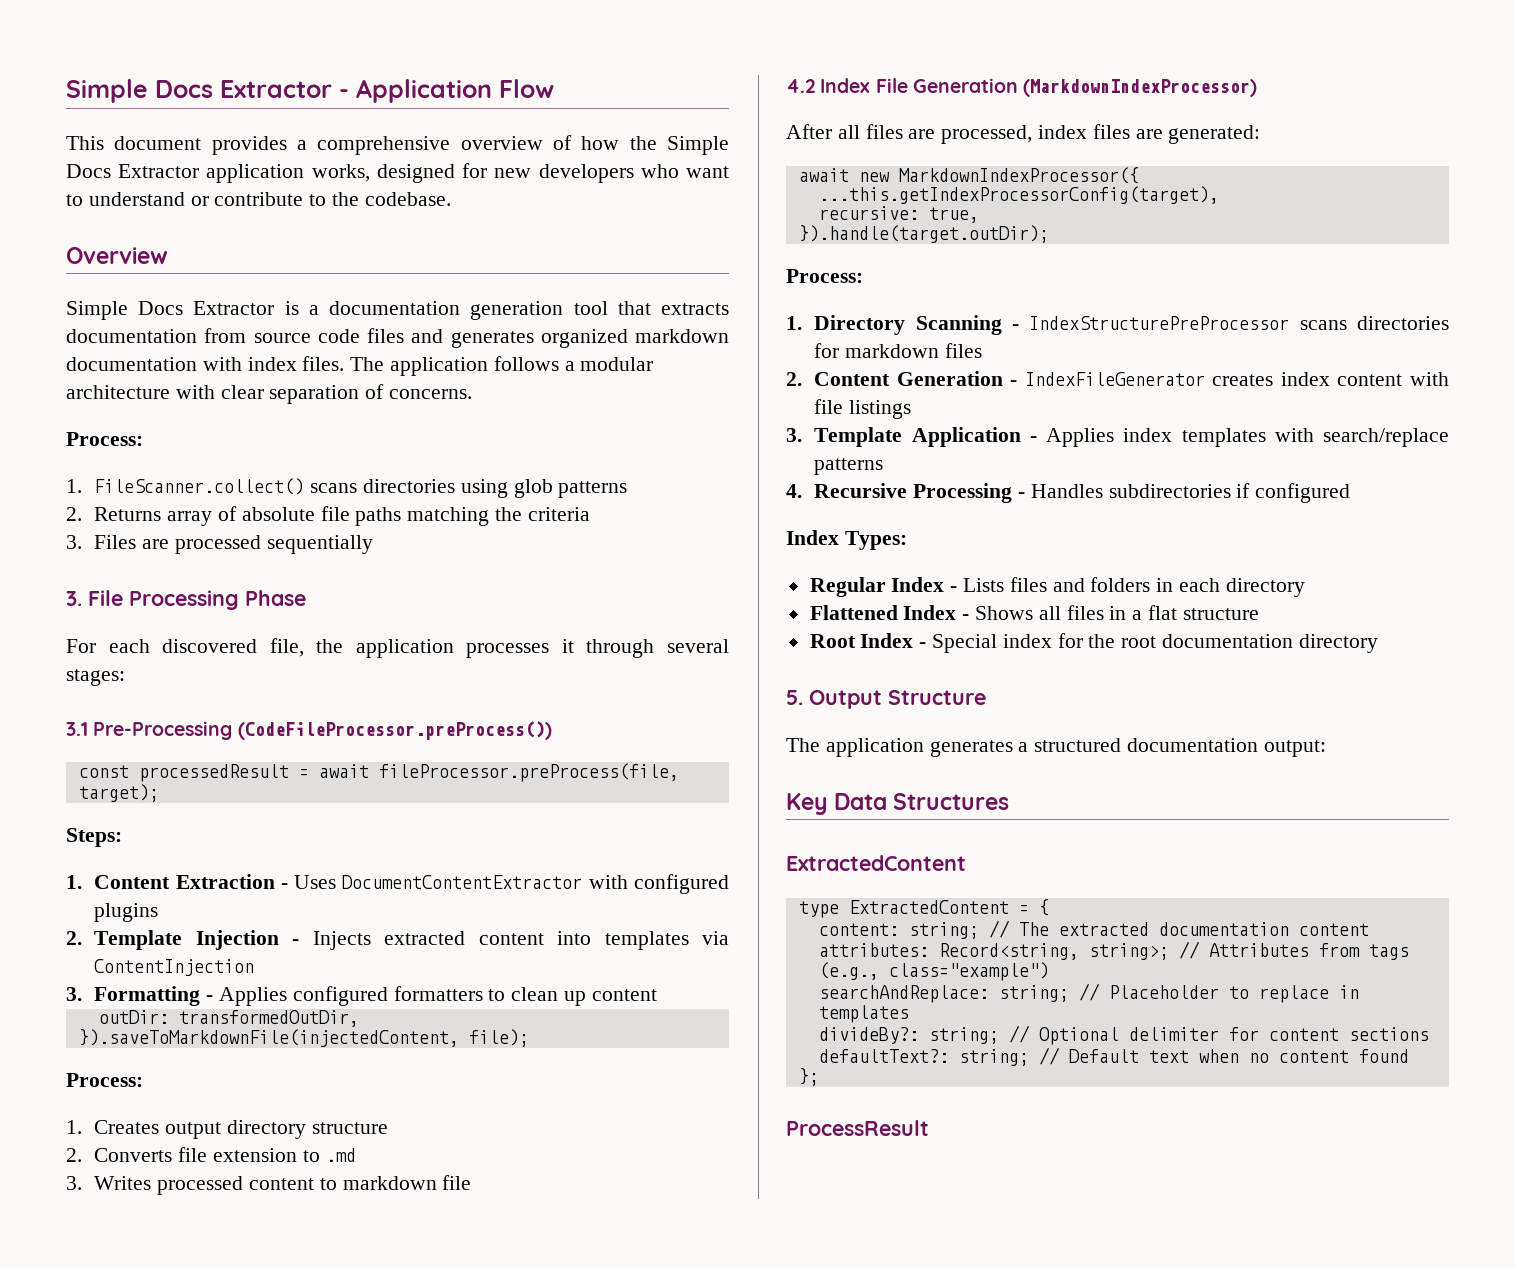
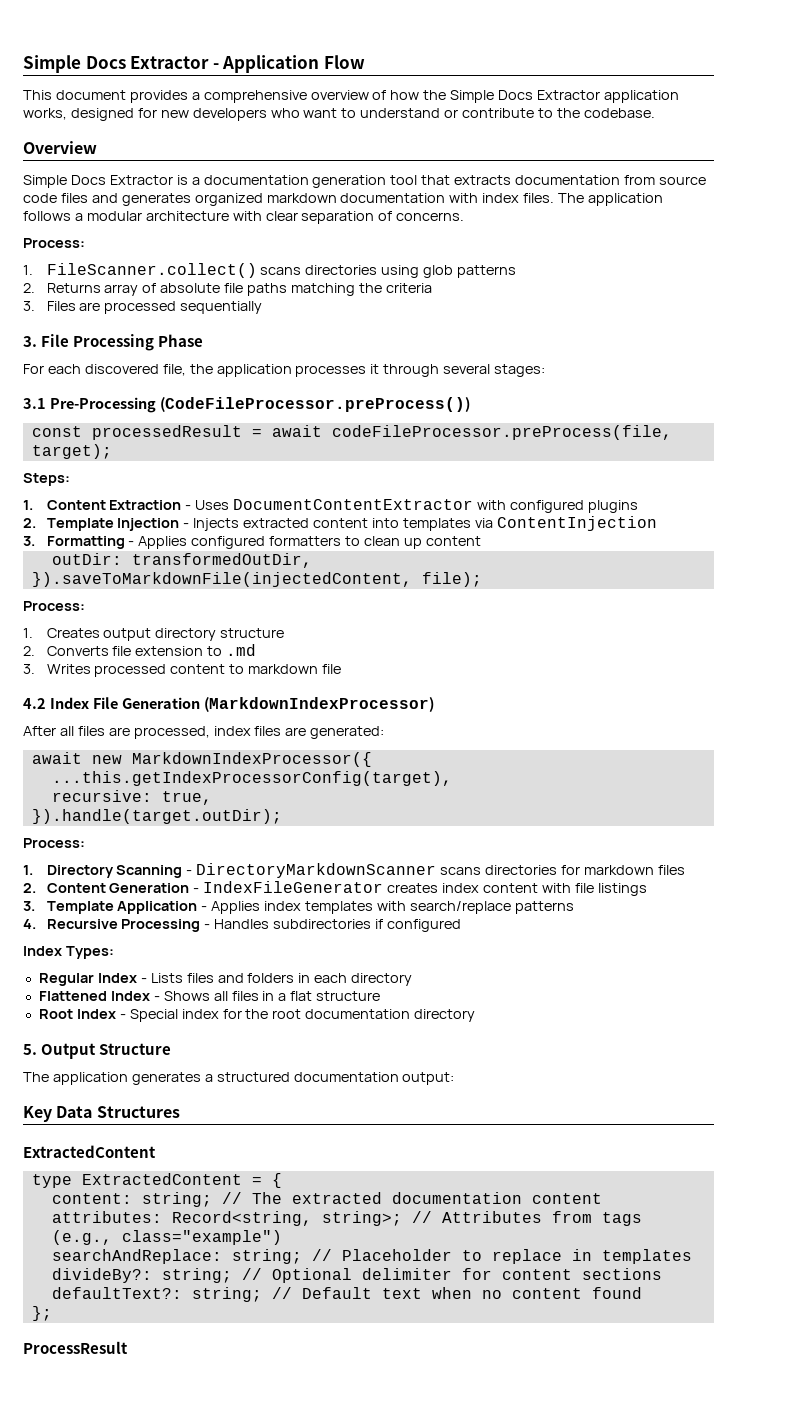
[378,763,679,782] fileProcessor.preProcess(file, -> [331,425,672,440] codeFileProcessor.preProcess(file,
[1029,316,1290,330] IndexStructurePreProcessor -> [196,863,437,878] DirectoryMarkdownScanner

